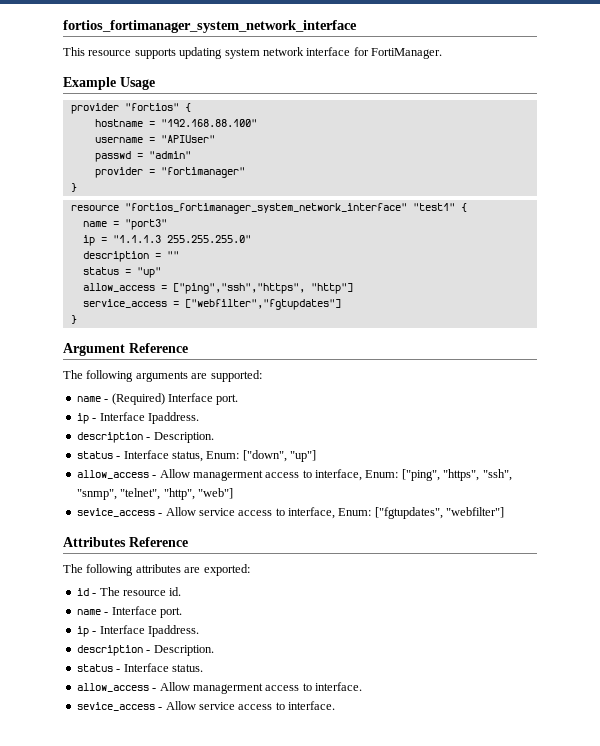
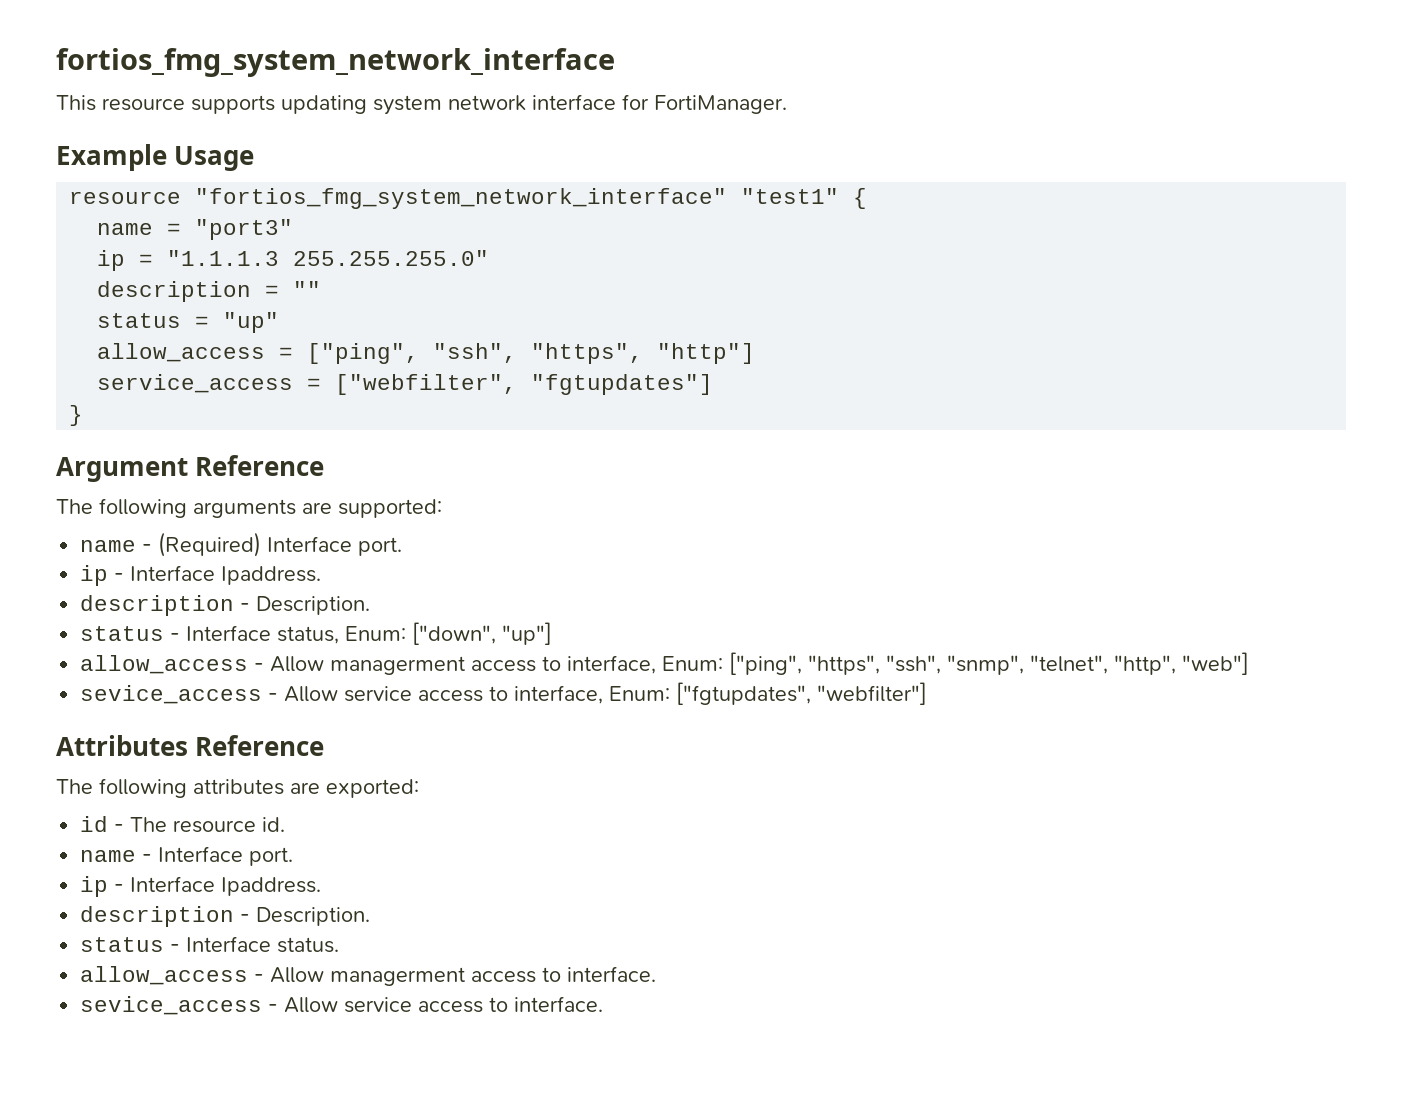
[63,20,357,33] fortios_fortimanager_system_network_interface -> [56,48,615,77] fortios_fmg_system_network_interface
[70,103,191,114] [94,119,257,127] [94,135,215,143] [94,151,191,162] [94,167,245,178] [70,183,77,192] [70,203,407,214] // provider "fortios" { // hostname = "192.168.88.100" // username = "APIUser" // passwd = "admin" // provider = "fortimanager" // } // resource "fortios_fortimanager_system_network_interface" -> [69,188,728,209] // resource "fortios_fmg_system_network_interface"
[172,283,305,294] ["ping","ssh","https", -> [307,343,644,364] ["ping", "ssh", "https",
[184,299,341,310] ["webfilter","fgtupdates"] -> [335,374,714,395] ["webfilter", "fgtupdates"]

